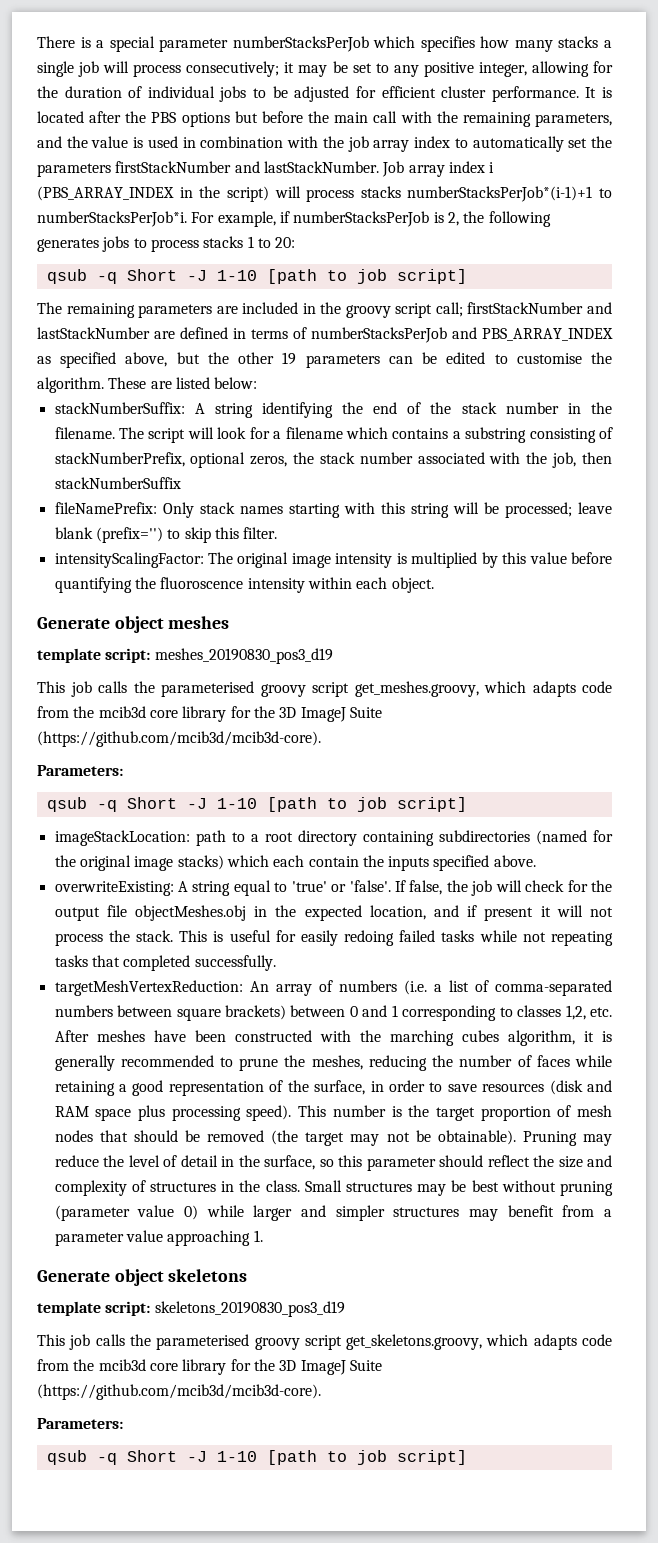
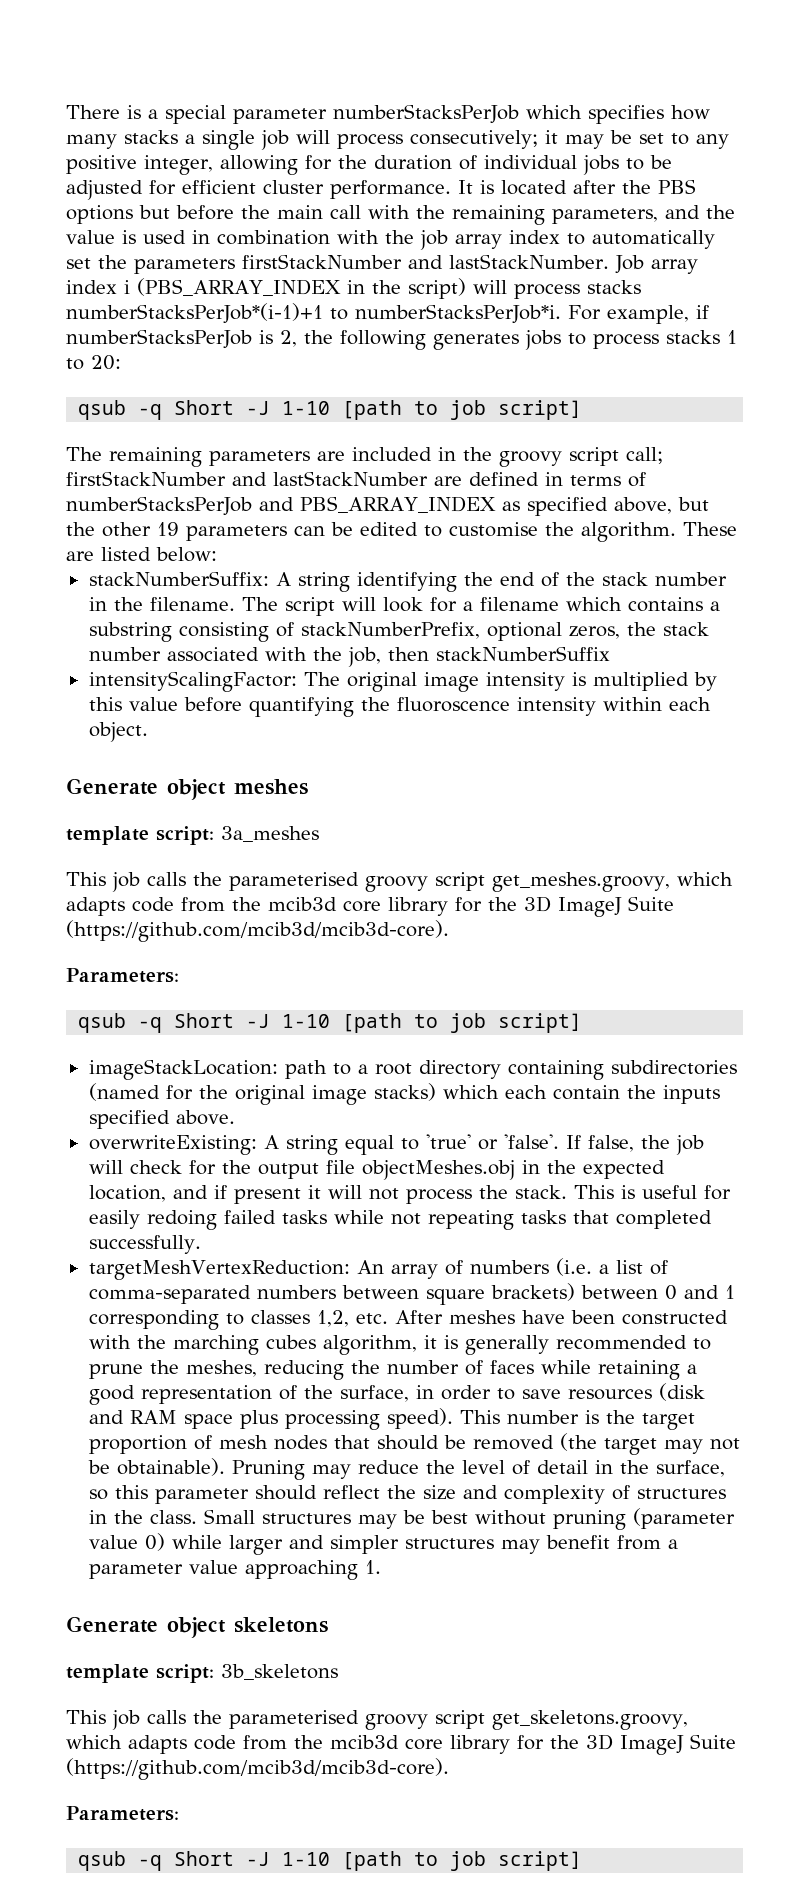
[54,502,613,518] [54,527,278,543] // fileNamePrefix: Only stack names starting with this string will be processed; leave blank (prefix='') to skip this filter. -> (610, 653) none
[154,648,333,664] meshes_20190830_pos3_d19 -> [221,826,319,842] 3a_meshes
[154,1301,345,1317] skeletons_20190830_pos3_d19 -> [221,1664,338,1680] 3b_skeletons

